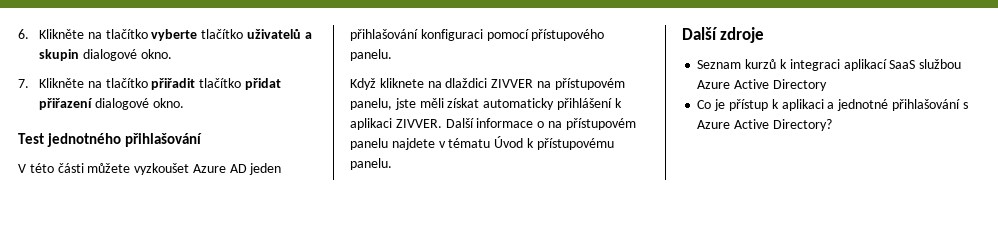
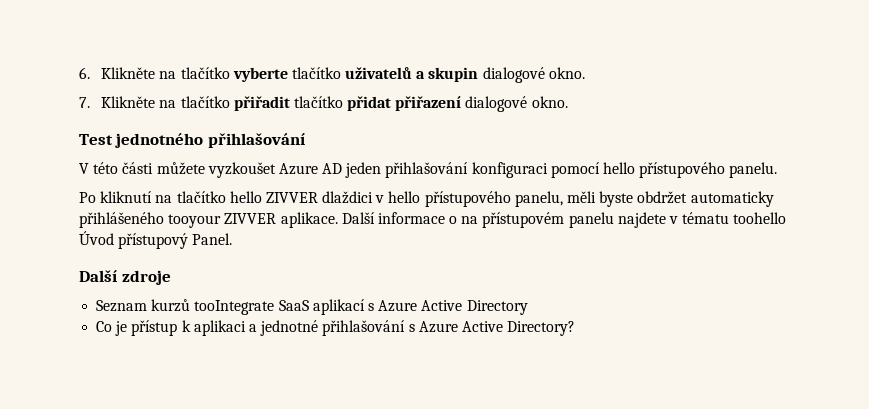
(529, 35) none -> [603,162,636,174] hello
[350,78,625,90] [350,98,622,110] [350,118,442,130] Když kliknete na dlaždici ZIVVER na přístupovém panelu, jste měli získat automaticky přihlášení k aplikaci ZIVVER. -> [79,191,774,207] [79,212,338,228] Po kliknutí na tlačítko hello ZIVVER dlaždici v hello přístupového panelu, měli byste obdržet automaticky přihlášeného tooyour ZIVVER aplikace.
[494,136,614,150] [350,158,392,170] Úvod k přístupovému panelu. -> [733,212,787,224] [79,231,233,249] toohello Úvod přístupový Panel.
[779,59,962,71] k integraci aplikací SaaS službou -> [194,299,374,315] tooIntegrate SaaS aplikací s

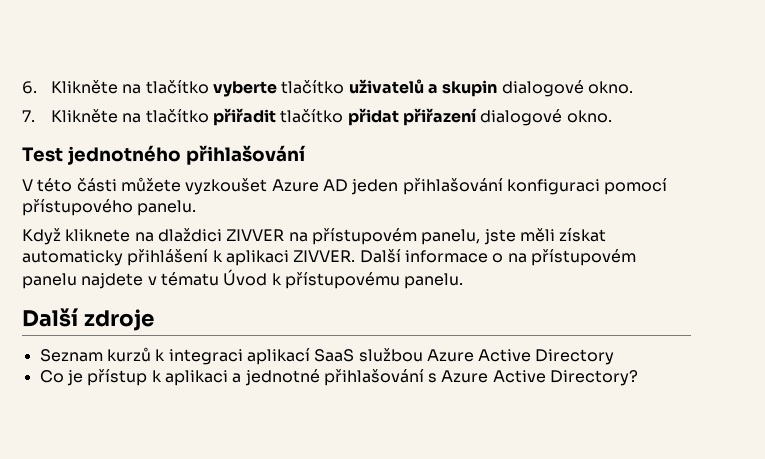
[603,162,636,174] hello -> (668, 186) none
[79,191,774,207] [79,212,338,228] Po kliknutí na tlačítko hello ZIVVER dlaždici v hello přístupového panelu, měli byste obdržet automaticky přihlášeného tooyour ZIVVER aplikace. -> [22,228,607,245] [22,249,356,266] Když kliknete na dlaždici ZIVVER na přístupovém panelu, jste měli získat automaticky přihlášení k aplikaci ZIVVER.
[733,212,787,224] [79,231,233,249] toohello Úvod přístupový Panel. -> [223,269,464,289] Úvod k přístupovému panelu.
[194,299,374,315] tooIntegrate SaaS aplikací s -> [155,348,423,365] k integraci aplikací SaaS službou

